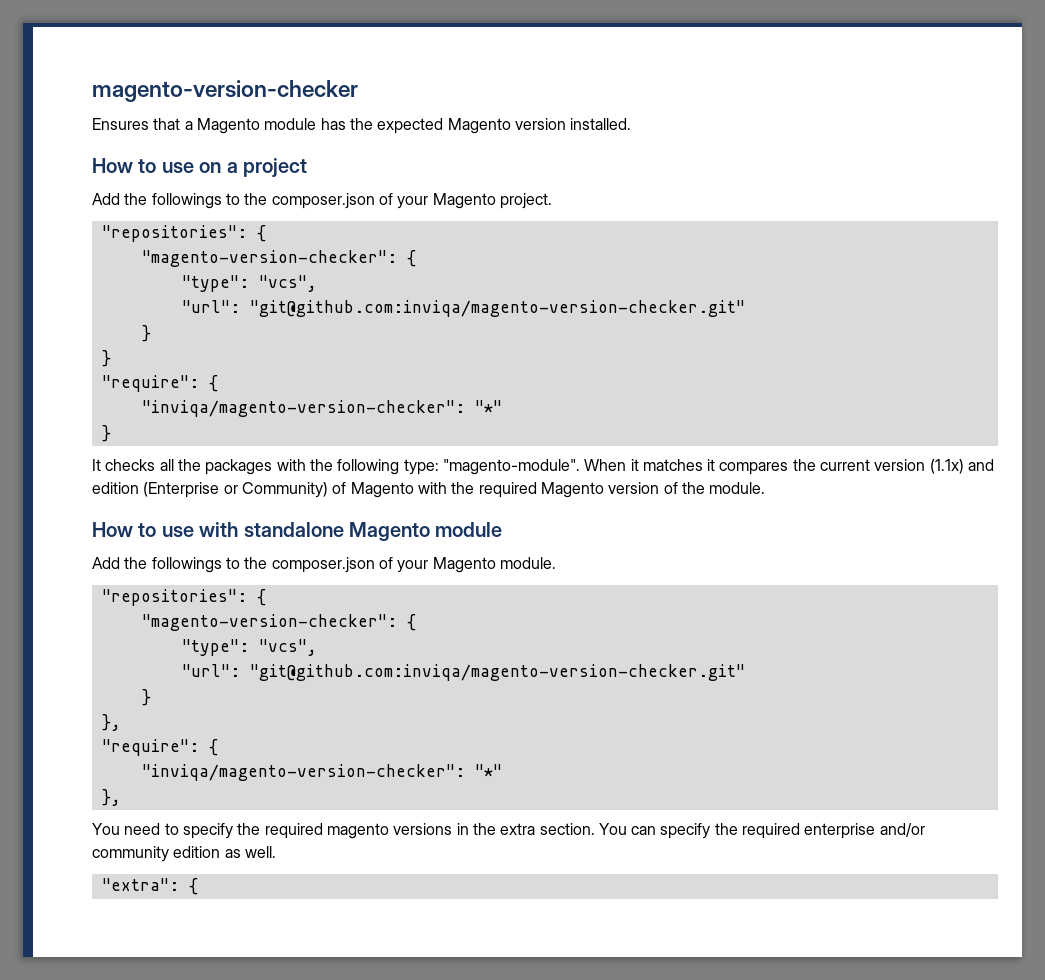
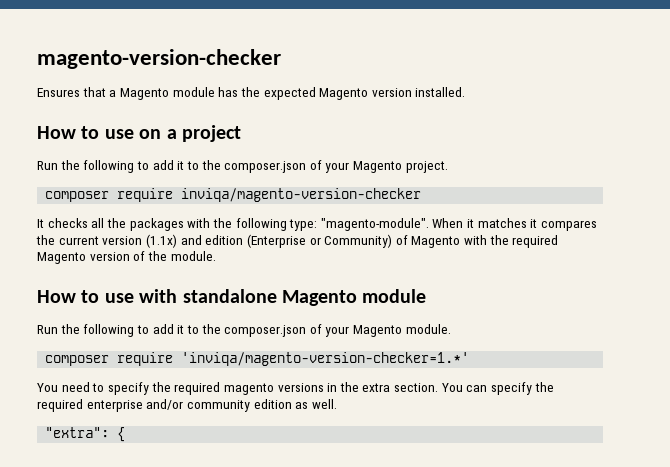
[92,193,222,209] Add the followings -> [37,160,185,173] Run the following to add it
[101,225,266,242] [141,250,416,267] [181,275,317,292] [181,300,745,317] [141,325,151,342] [101,350,111,367] [101,375,218,392] [141,400,502,417] [101,425,111,442] "repositories": { // "magento-version-checker": { // "type": "vcs", // "url": "git@github.com:inviqa/magento-version-checker.git" // } // } // "require": { // "inviqa/magento-version-checker": "*" // } -> [45,188,422,202] composer require inviqa/magento-version-checker
[92,557,222,573] Add the followings -> [37,324,185,337] Run the following to add it
[101,589,266,606] [141,614,416,631] [181,639,317,656] [181,664,745,681] [141,689,151,706] [101,714,121,731] [101,739,218,756] [141,764,502,781] [101,789,121,806] "repositories": { // "magento-version-checker": { // "type": "vcs", // "url": "git@github.com:inviqa/magento-version-checker.git" // } // }, // "require": { // "inviqa/magento-version-checker": "*" // }, -> [45,352,470,366] composer require 'inviqa/magento-version-checker=1.*'

